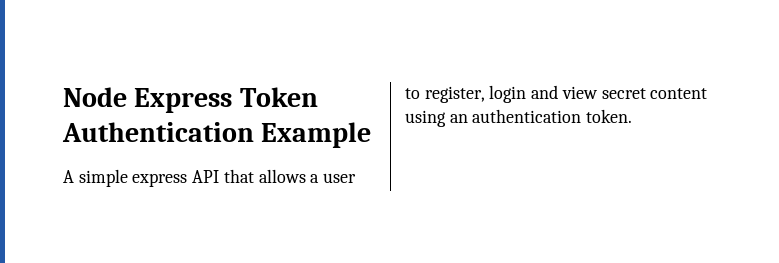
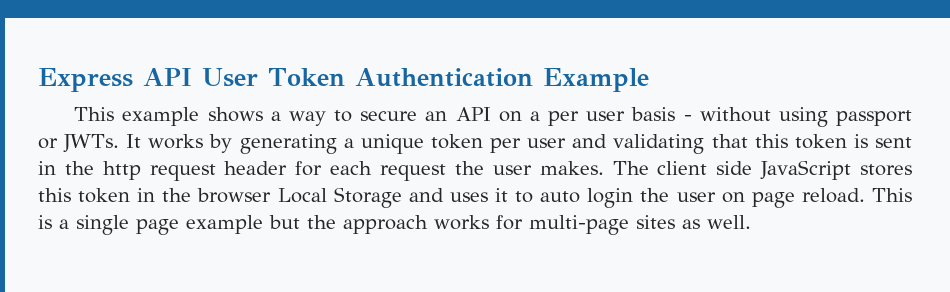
[63,87,233,113] Node Express -> [38,68,258,92] Express API User
[63,169,357,187] [405,85,708,103] [405,109,633,127] A simple express API that allows a user to register, login and view secret content using an authentication token. -> [74,107,912,127] [38,134,913,154] [38,160,913,181] [38,187,912,208] [38,215,751,235] This example shows a way to secure an API on a per user basis - without using passport or JWTs. It works by generating a unique token per user and validating that this token is sent in the http request header for each request the user makes. The client side JavaScript stores this token in the browser Local Storage and uses it to auto login the user on page reload. This is a single page example but the approach works for multi-page sites as well.

